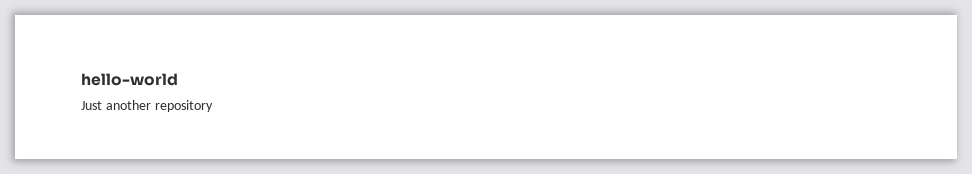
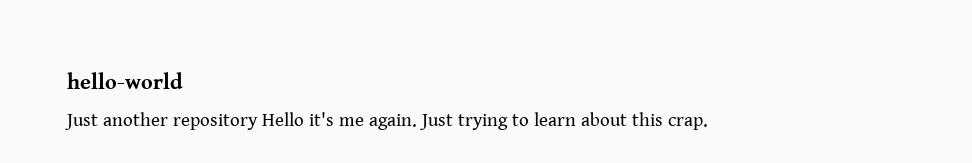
(213, 106) none -> [261,112,708,130] Hello it's me again. Just trying to learn about this crap.

